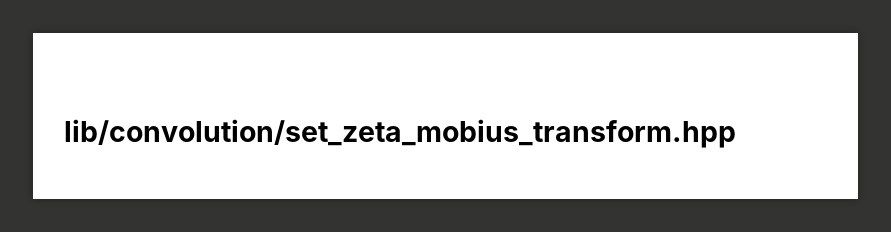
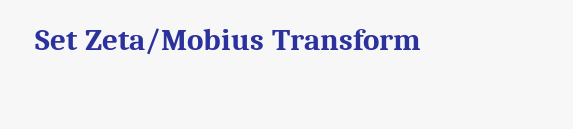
[64,119,736,148] lib/convolution/set_zeta_mobius_transform.hpp -> [35,28,422,55] Set Zeta/Mobius Transform

